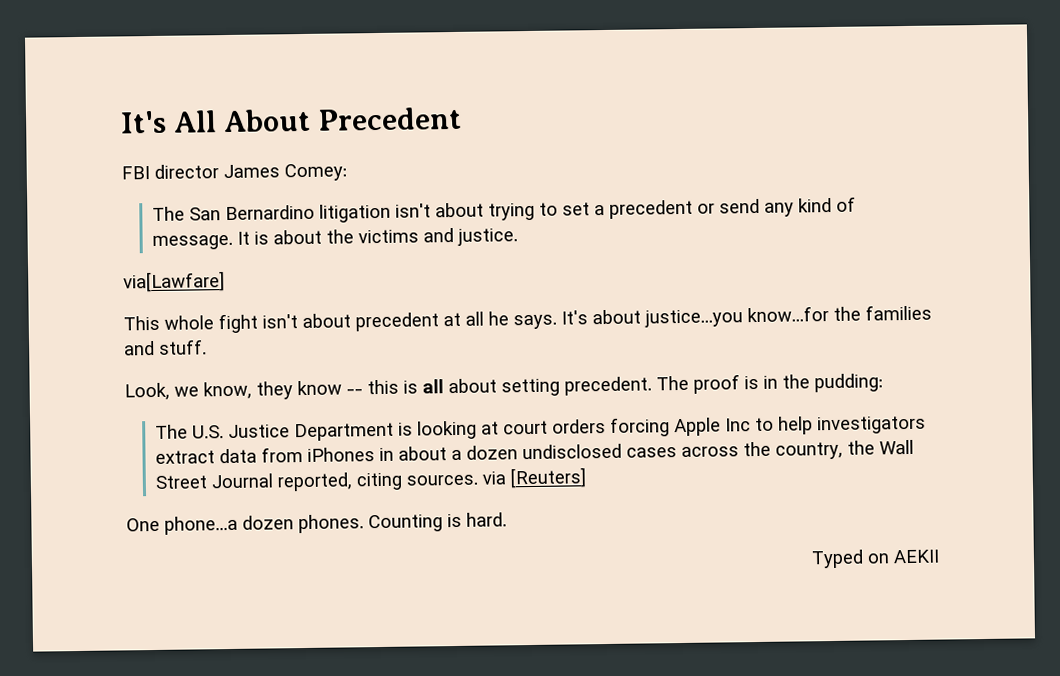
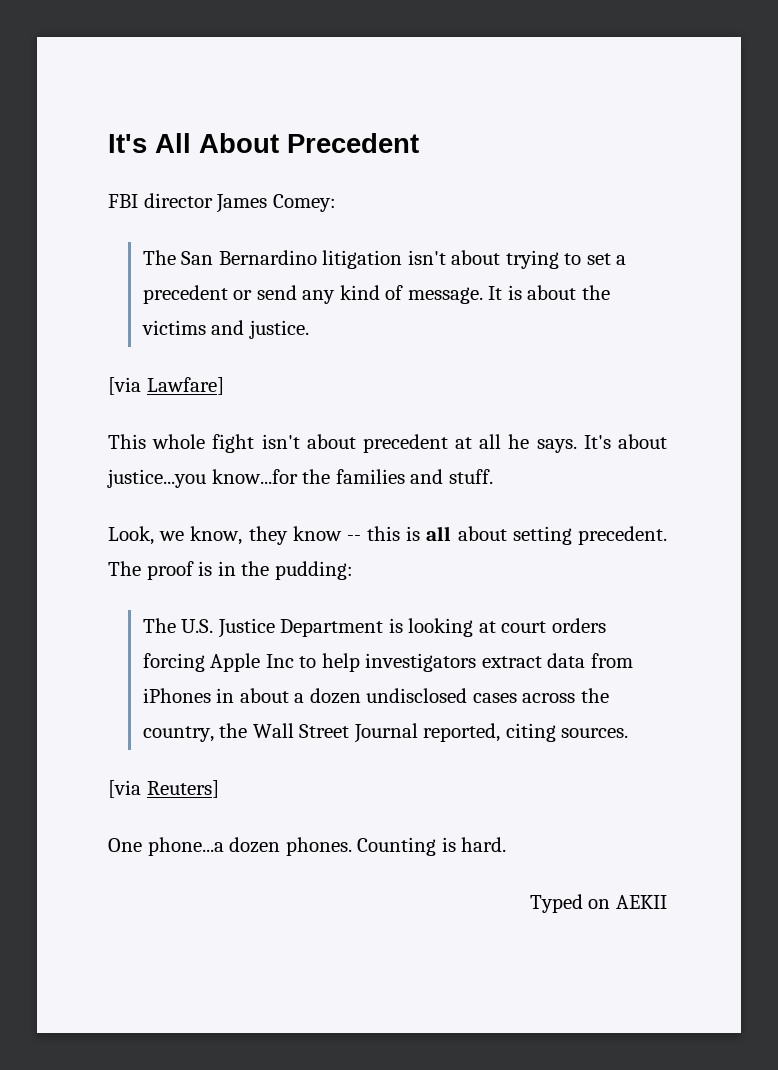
[123,271,225,293] via[Lawfare] -> [108,377,224,395] [via Lawfare]
[482,467,587,489] via [Reuters] -> [108,780,219,798] // [via Reuters]

